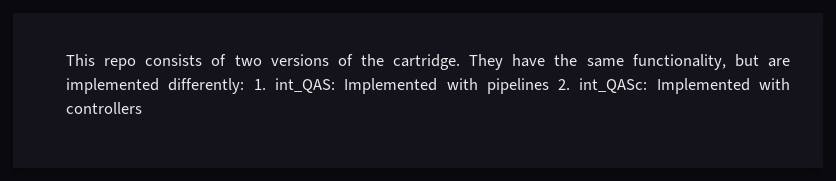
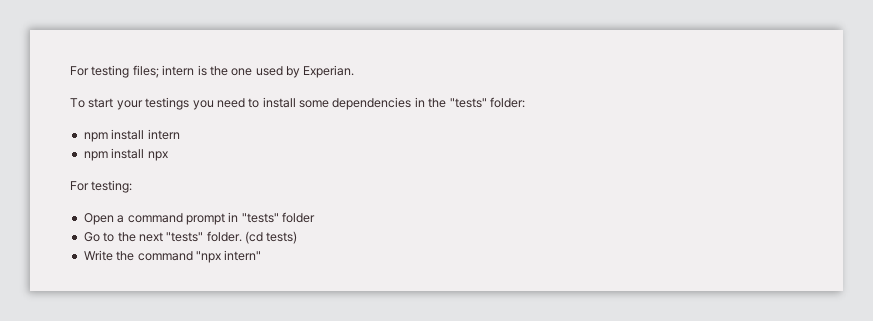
[66,54,790,70] [66,78,790,94] [66,102,142,114] This repo consists of two versions of the cartridge. They have the same functionality, but are implemented differently: 1. int_QAS: Implemented with pipelines 2. int_QASc: Implemented with controllers -> [70,65,355,78] [70,97,525,110] [83,129,180,142] [83,148,168,161] [70,180,133,193] [83,212,315,225] [83,231,298,244] [83,250,262,263] For testing files; intern is the one used by Experian. // To start your testings you need to install some dependencies in the "tests" folder: // npm install intern // npm install npx // For testing: // Open a command prompt in "tests" folder // Go to the next "tests" folder. (cd tests) // Write the command "npx intern"

